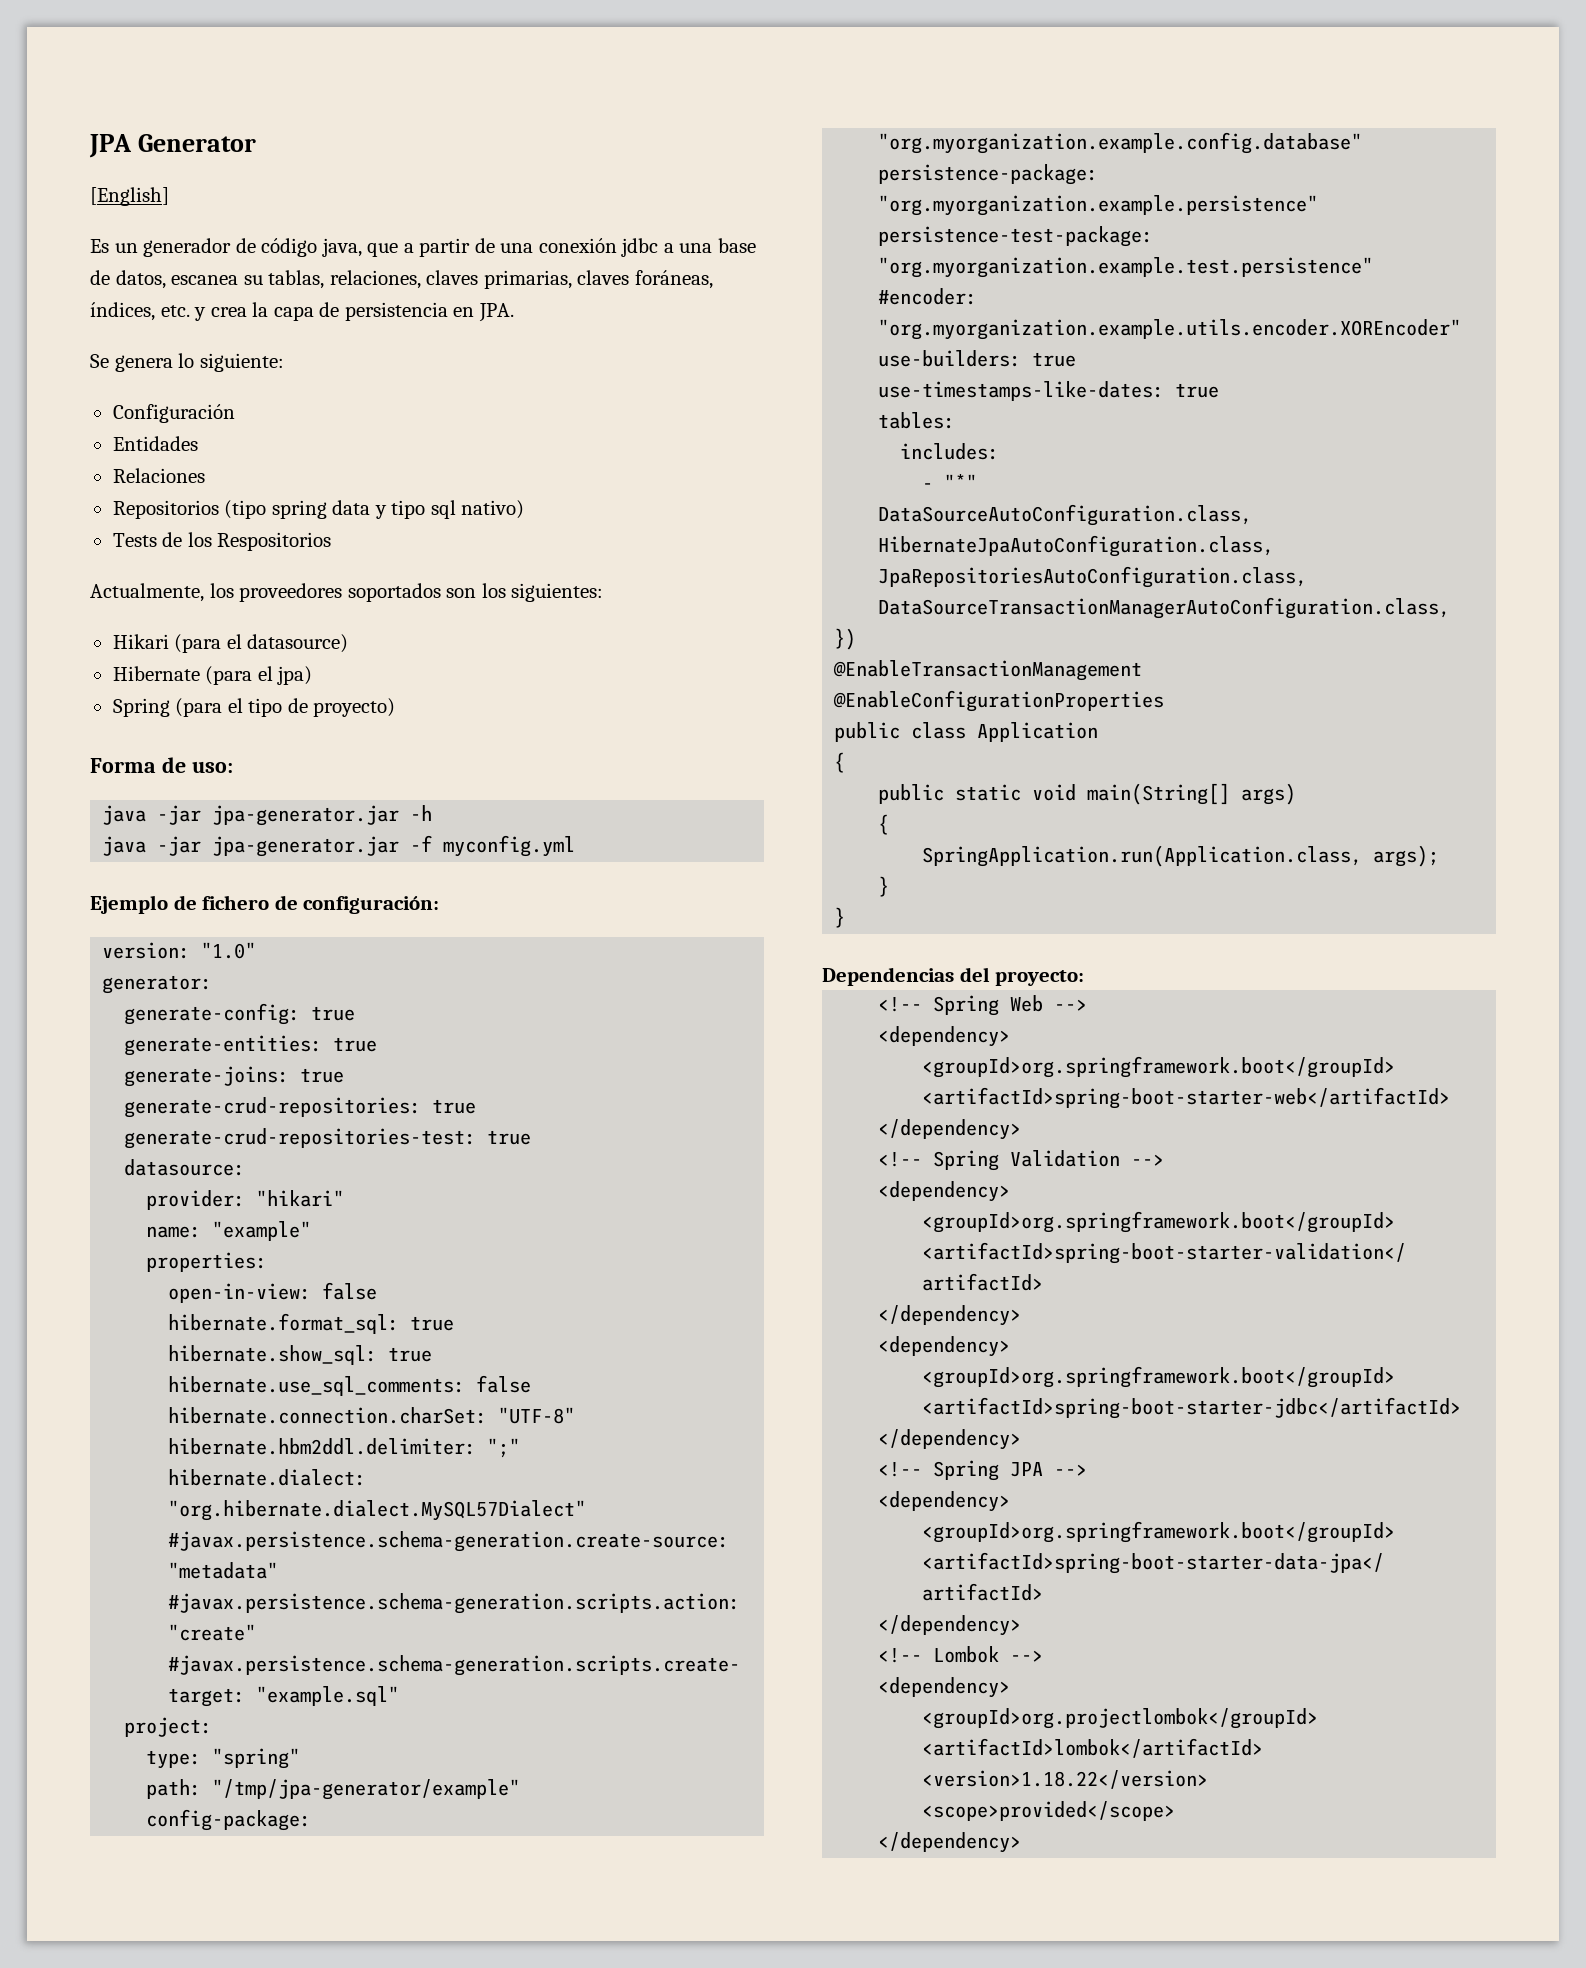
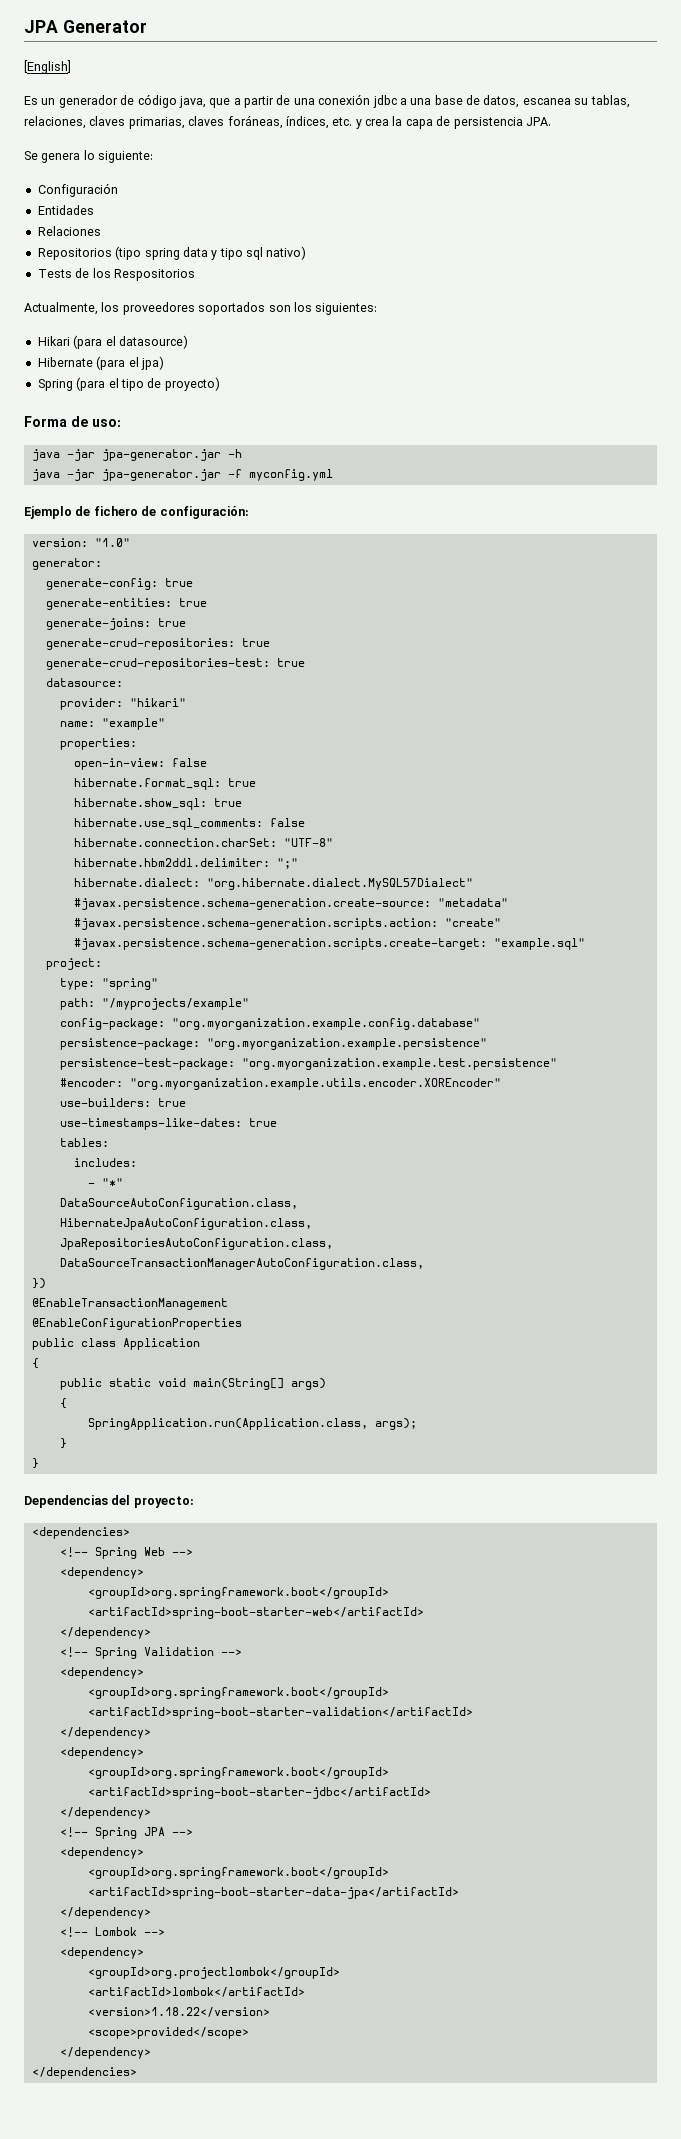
[453,307,475,317] en -> (523, 123) none
[212,1779,521,1800] "/tmp/jpa-generator/example" -> [101,998,249,1010] "/myprojects/example"
(1085, 978) none -> [31,1527,130,1539] // <dependencies>
(1022, 1842) none -> [31,2067,137,2079] // </dependencies>

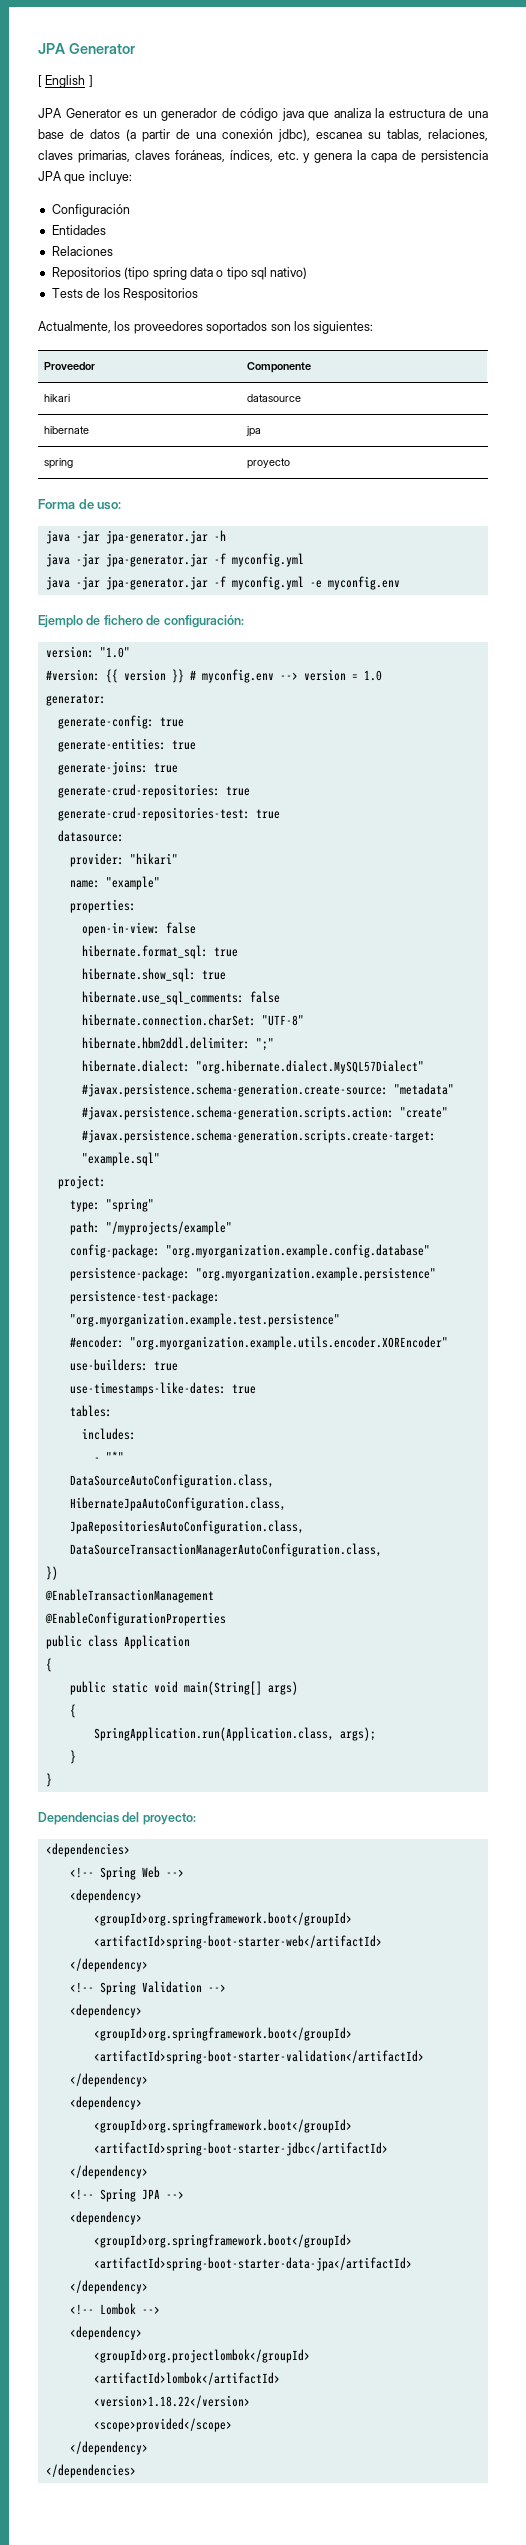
[24,60,71,74] [24,94,520,108] [English] // Es un generador de código java, que a partir de una conexión jdbc a una base de datos, -> [38,75,93,88] [38,108,489,121] [38,129,310,142] [ English ] // JPA Generator es un generador de código java que analiza la estructura de una base de datos (a partir de una conexión jdbc),
[365,119,389,126] crea -> [314,153,353,163] genera
[525,117,551,126] [24,150,154,163] JPA. // Se genera lo siguiente: -> [38,171,132,184] JPA que incluye:
[211,250,218,260] y -> [216,270,224,277] o
[37,335,188,349] [37,356,164,370] [37,377,220,391] // Hikari (para el datasource) // Hibernate (para el jpa) // Spring (para el tipo de proyecto) -> [44,362,96,370] [247,362,312,373] [44,394,71,402] [247,394,302,402] [44,426,90,434] [246,426,262,437] [44,458,74,469] [247,458,291,469] // Proveedor | Componente // hikari | datasource // hibernate | jpa // spring | proyecto
(333, 475) none -> [45,576,400,590] // java -jar jpa-generator.jar -f myconfig.yml -e myconfig.env
(130, 542) none -> [45,669,382,683] // #version: {{ version }} # myconfig.env --> version = 1.0

